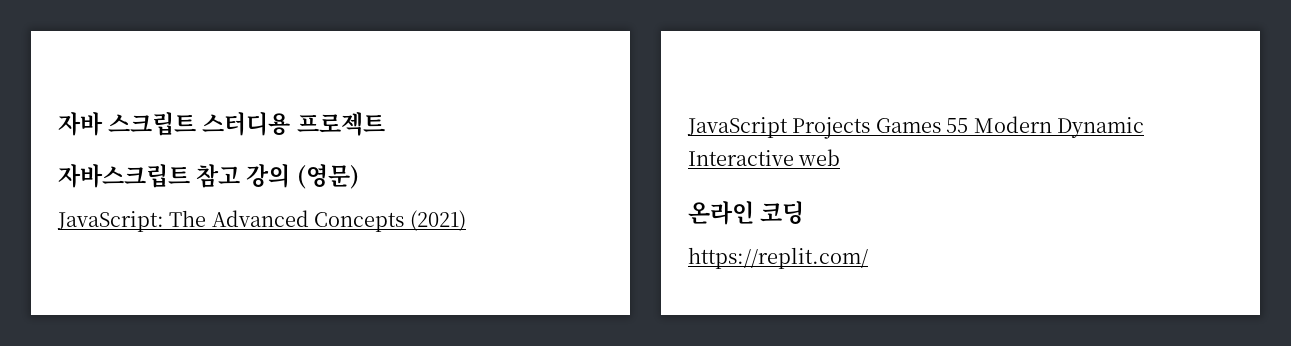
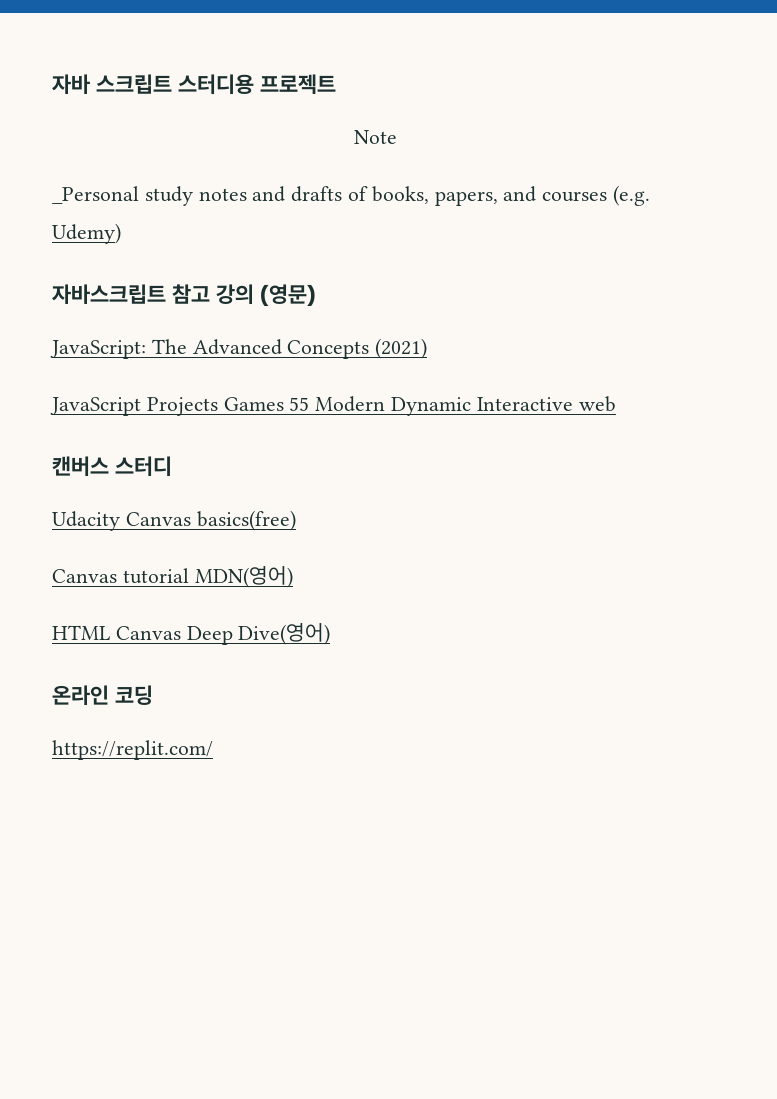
(385, 124) none -> [353,130,397,144] [52,185,651,206] [52,223,121,244] // Note // _Personal study notes and drafts of books, papers, and courses (e.g. Udemy)
(841, 157) none -> [52,456,172,477] [52,510,296,531] [52,566,293,588] [52,623,331,645] // 캔버스 스터디 // Udacity Canvas basics(free) // Canvas tutorial MDN(영어) // HTML Canvas Deep Dive(영어)

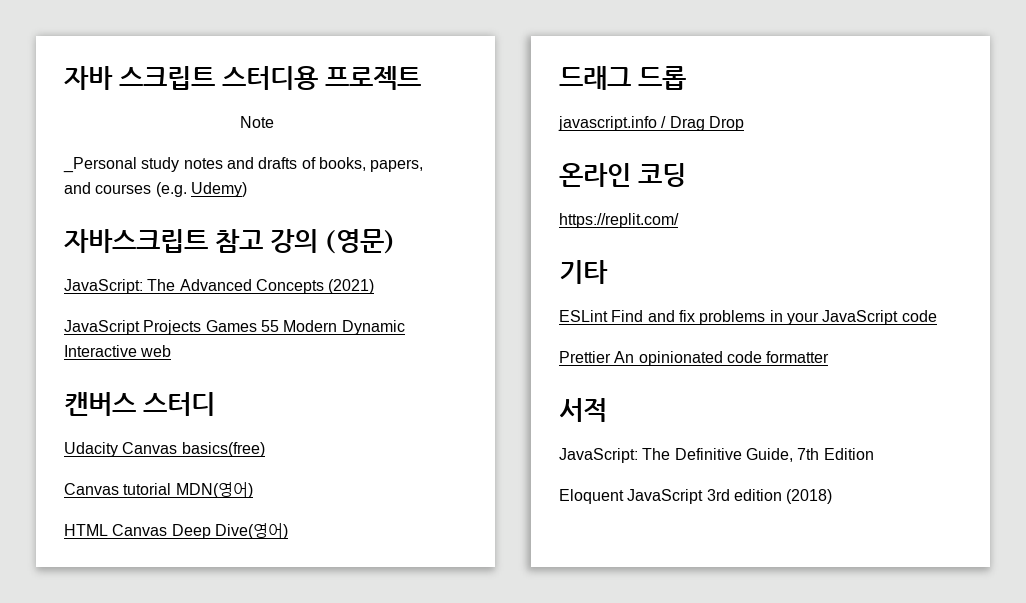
[52,685,153,706] [52,740,213,760] 온라인 코딩 // https://replit.com/ -> [559,66,686,90] [558,116,744,131] [559,163,686,187] [559,213,679,228] [559,260,608,284] [559,310,937,325] [559,351,830,366] [559,398,607,422] [559,448,874,463] [559,489,833,504] 드래그 드롭 // javascript.info / Drag Drop // 온라인 코딩 // https://replit.com/ // 기타 // ESLint Find and fix problems in your JavaScript code // Prettier An opinionated code formatter // 서적 // JavaScript: The Definitive Guide, 7th Edition // Eloquent JavaScript 3rd edition (2018)

